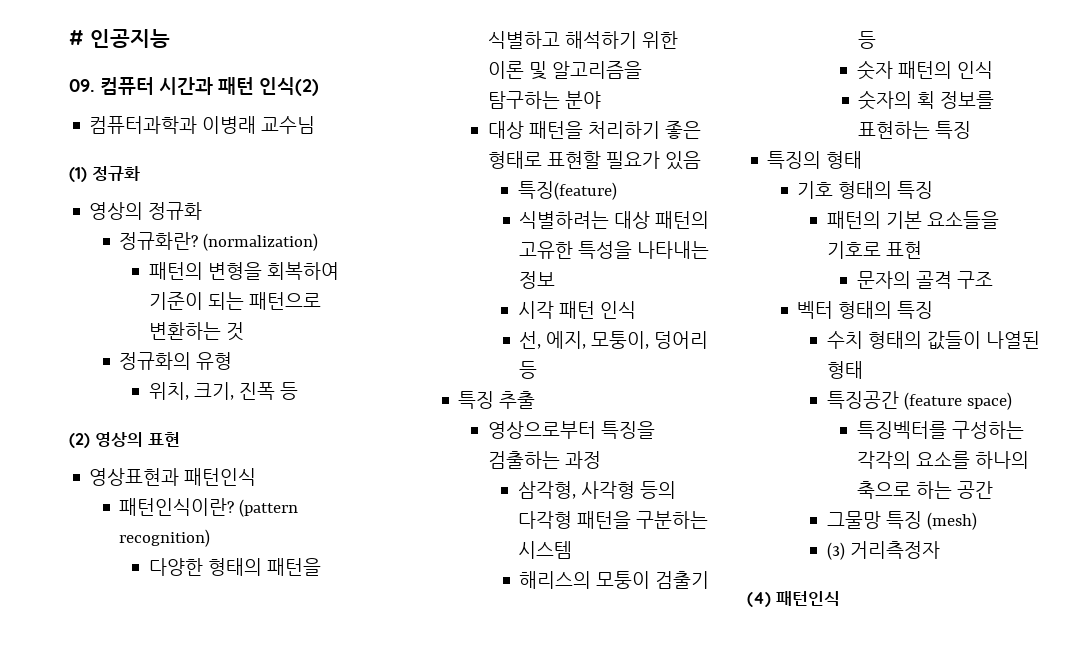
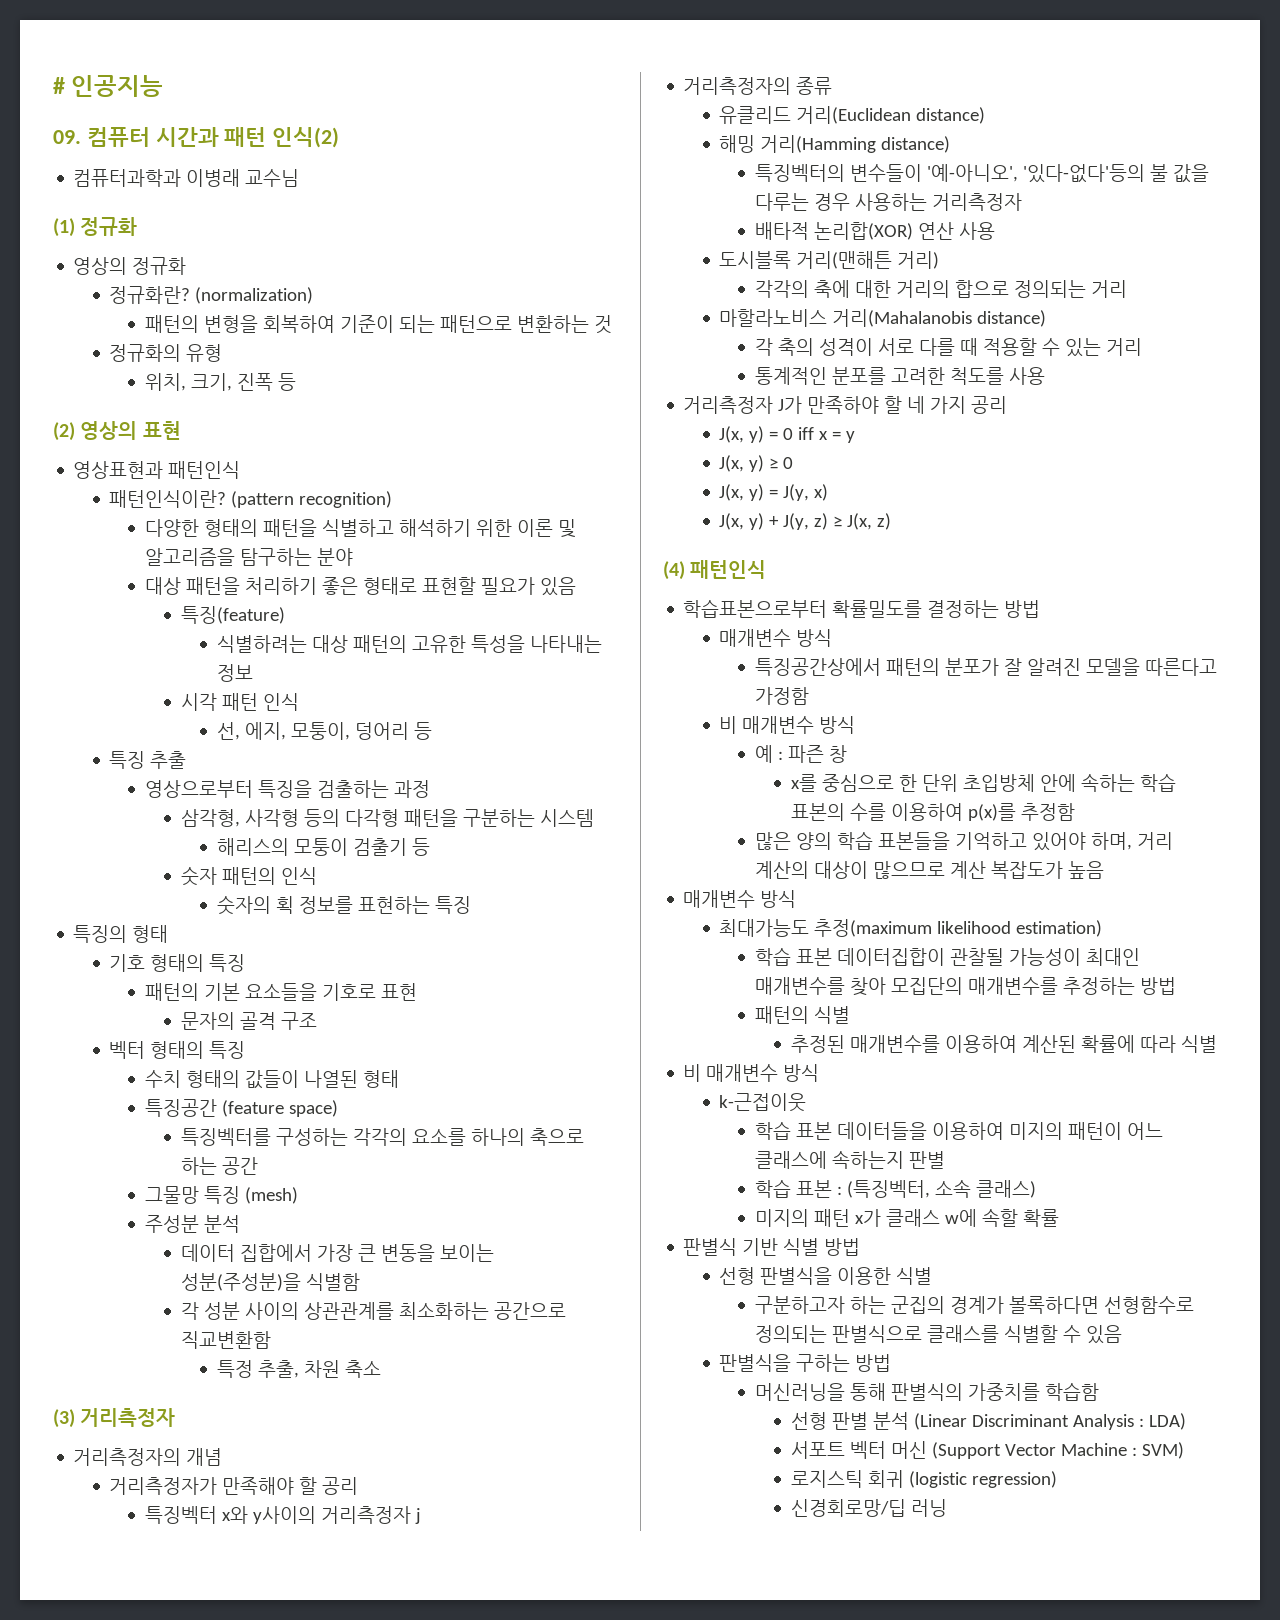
[827,541,941,560] [747,591,840,607] (3) 거리측정자 // (4) 패턴인식 -> [144,1215,240,1233] [180,1244,494,1262] [180,1273,360,1291] [180,1302,566,1320] [180,1331,271,1349] [216,1360,381,1378] [53,1408,176,1428] [73,1448,223,1466] [109,1477,359,1495] [144,1506,421,1524] [683,77,833,95] [719,106,986,124] [719,135,951,153] [754,164,1209,183] [754,193,1022,211] [754,222,995,240] [719,251,940,269] [754,280,1127,298] [719,309,1047,327] [754,338,1142,357] [754,367,1045,385] [683,396,1008,414] [719,426,856,443] [719,455,794,472] [719,484,829,501] [719,513,892,530] [663,560,767,580] [683,599,1041,618] [719,629,833,647] [754,658,1217,676] [754,687,809,705] [719,716,856,734] [754,745,847,763] [790,773,1176,792] [790,803,1075,821] [754,831,1173,851] [754,861,1104,879] [683,890,797,908] [719,919,1103,937] [754,947,1140,966] [754,977,1176,996] [754,1006,850,1024] [790,1035,1217,1053] [683,1064,820,1082] [719,1093,807,1112] [754,1121,1163,1140] [754,1150,945,1169] [754,1179,1036,1198] [754,1208,1059,1227] [683,1238,861,1256] [719,1267,933,1285] [754,1296,1194,1314] [754,1325,1122,1344] [719,1354,892,1372] [754,1382,1099,1401] [790,1412,1186,1430] [790,1441,1184,1459] [790,1470,1057,1488] [790,1499,947,1517] 주성분 분석 // 데이터 집합에서 가장 큰 변동을 보이는 성분(주성분)을 식별함 // 각 성분 사이의 상관관계를 최소화하는 공간으로 직교변환함 // 특정 추출, 차원 축소 // (3) 거리측정자 // 거리측정자의 개념 // 거리측정자가 만족해야 할 공리 // 특징벡터 x와 y사이의 거리측정자 j // 거리측정자의 종류 // 유클리드 거리(Euclidean distance) // 해밍 거리(Hamming distance) // 특징벡터의 변수들이 '예-아니오', '있다-없다'등의 불 값을 다루는 경우 사용하는 거리측정자 // 배타적 논리합(XOR) 연산 사용 // 도시블록 거리(맨해튼 거리) // 각각의 축에 대한 거리의 합으로 정의되는 거리 // 마할라노비스 거리(Mahalanobis distance) // 각 축의 성격이 서로 다를 때 적용할 수 있는 거리 // 통계적인 분포를 고려한 척도를 사용 // 거리측정자 J가 만족하야 할 네 가지 공리 // J(x, y) = 0 iff x = y // J(x, y) ≥ 0 // J(x, y) = J(y, x) // J(x, y) + J(y, z) ≥ J(x, z) // (4) 패턴인식 // 학습표본으로부터 확률밀도를 결정하는 방법 // 매개변수 방식 // 특징공간상에서 패턴의 분포가 잘 알려진 모델을 따른다고 가정함 // 비 매개변수 방식 // 예 : 파즌 창 // x를 중심으로 한 단위 초입방체 안에 속하는 학습 표본의 수를 이용하여 p(x)를 추정함 // 많은 양의 학습 표본들을 기억하고 있어야 하며, 거리 계산의 대상이 많으므로 계산 복잡도가 높음 // 매개변수 방식 // 최대가능도 추정(maximum likelihood estimation) // 학습 표본 데이터집합이 관찰될 가능성이 최대인 매개변수를 찾아 모집단의 매개변수를 추정하는 방법 // 패턴의 식별 // 추정된 매개변수를 이용하여 계산된 확률에 따라 식별 // 비 매개변수 방식 // k-근접이웃 // 학습 표본 데이터들을 이용하여 미지의 패턴이 어느 클래스에 속하는지 판별 // 학습 표본 : (특징벡터, 소속 클래스) // 미지의 패턴 x가 클래스 w에 속할 확률 // 판별식 기반 식별 방법 // 선형 판별식을 이용한 식별 // 구분하고자 하는 군집의 경계가 볼록하다면 선형함수로 정의되는 판별식으로 클래스를 식별할 수 있음 // 판별식을 구하는 방법 // 머신러닝을 통해 판별식의 가중치를 학습함 // 선형 판별 분석 (Linear Discriminant Analysis : LDA) // 서포트 벡터 머신 (Support Vector Machine : SVM) // 로지스틱 회귀 (logistic regression) // 신경회로망/딥 러닝

